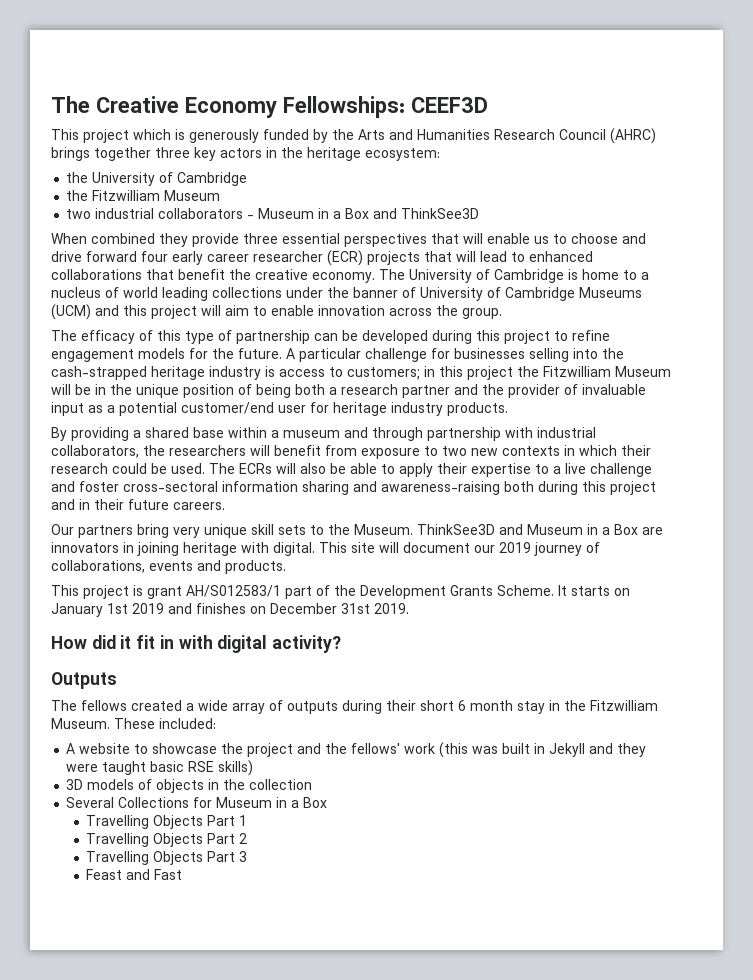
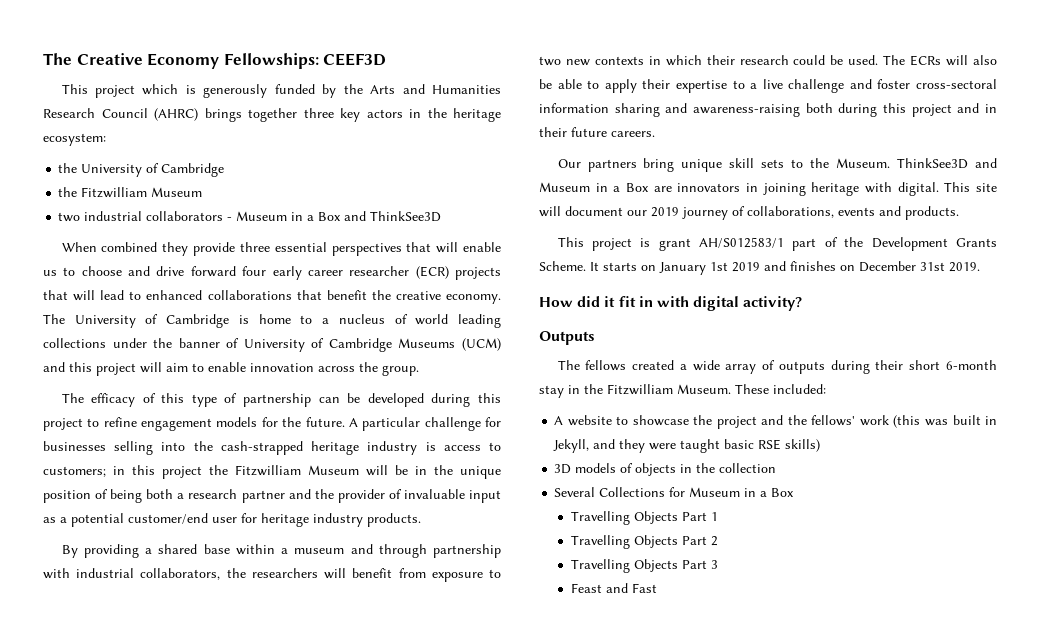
[173,527,200,538] very -> (675, 165) none
[458,700,513,711] 6 month -> [946,360,997,370] 6-month
[549,743,586,757] Jekyll -> [553,439,590,453] Jekyll,

